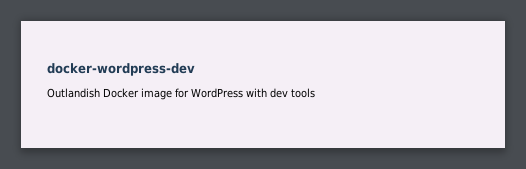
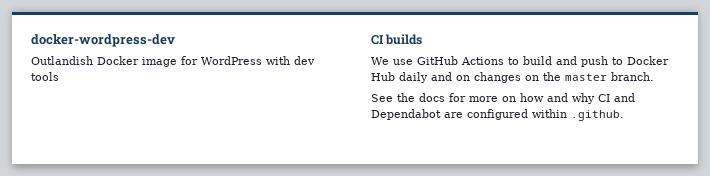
(315, 93) none -> [371,34,423,45] [371,56,669,67] [371,72,654,83] [371,93,635,104] [371,109,624,121] // CI builds // We use GitHub Actions to build and push to Docker Hub daily and on changes on the master branch. // See the docs for more on how and why CI and Dependabot are configured within .github.

